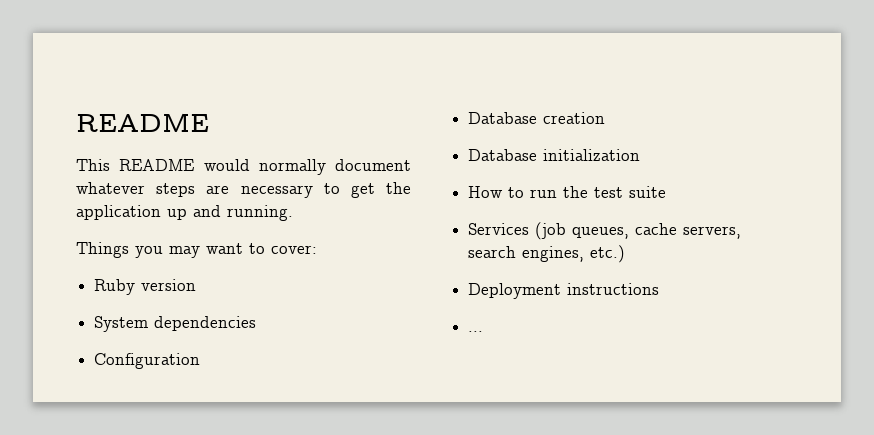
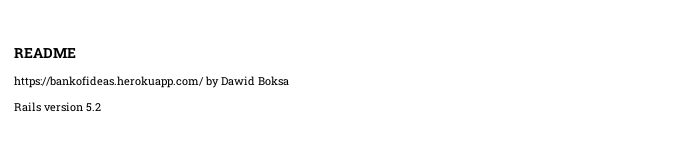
[76,159,411,175] [76,182,411,198] [76,205,293,221] [76,242,317,258] [94,279,197,295] [94,316,257,332] [94,353,201,369] [468,112,606,124] [468,149,641,161] [468,186,667,198] [468,222,742,240] [468,245,626,263] [468,283,660,299] [468,331,484,332] This README would normally document whatever steps are necessary to get the application up and running. // Things you may want to cover: // Ruby version // System dependencies // Configuration // Database creation // Database initialization // How to run the test suite // Services (job queues, cache servers, search engines, etc.) // Deployment instructions // ... -> [14,76,289,88] [14,102,101,112] https://bankofideas.herokuapp.com/ by Dawid Boksa // Rails version 5.2

